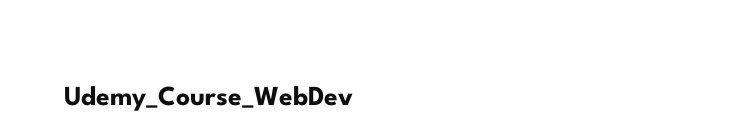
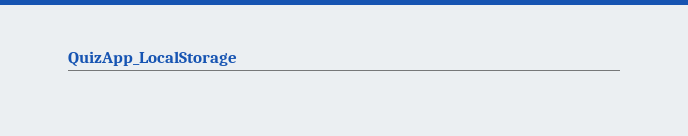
[64,86,353,111] Udemy_Course_WebDev -> [68,51,237,67] QuizApp_LocalStorage

